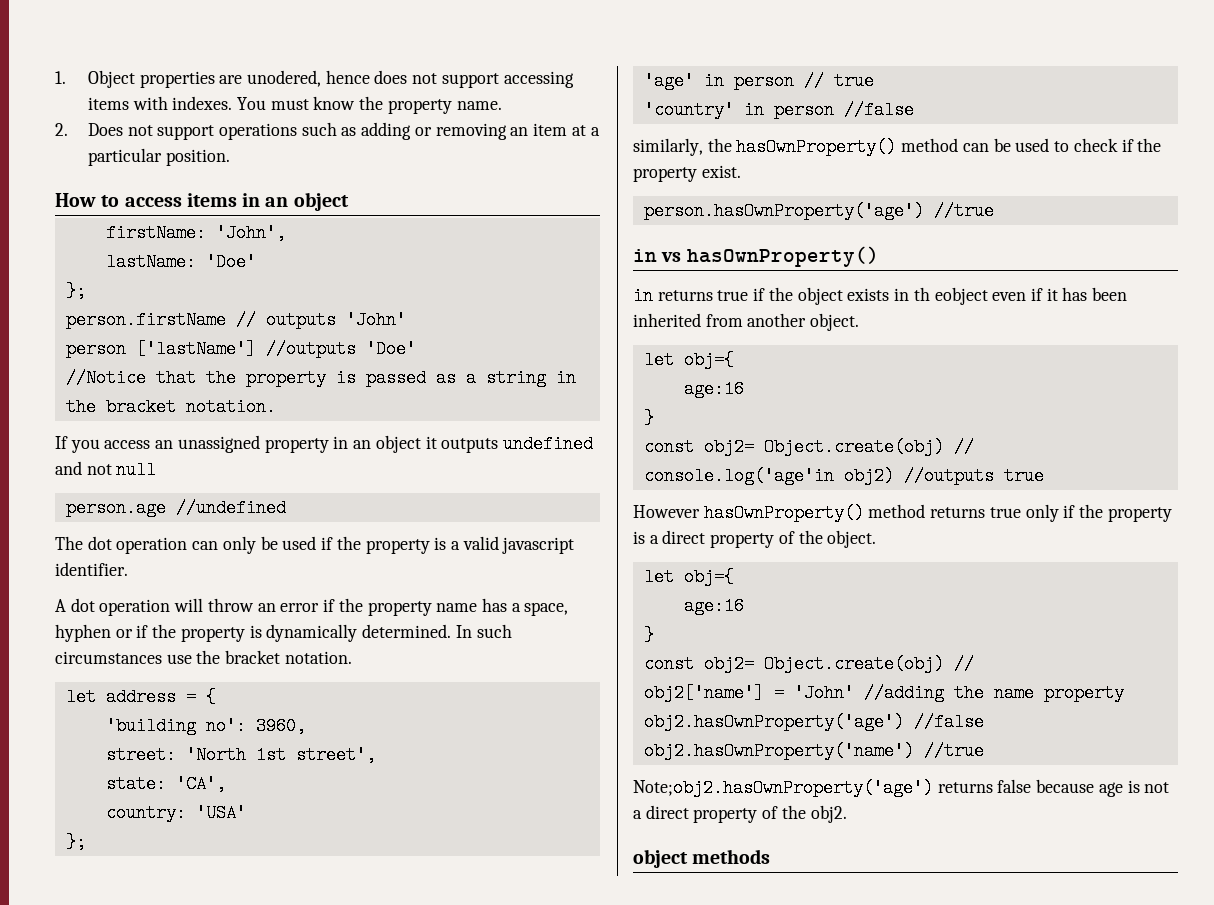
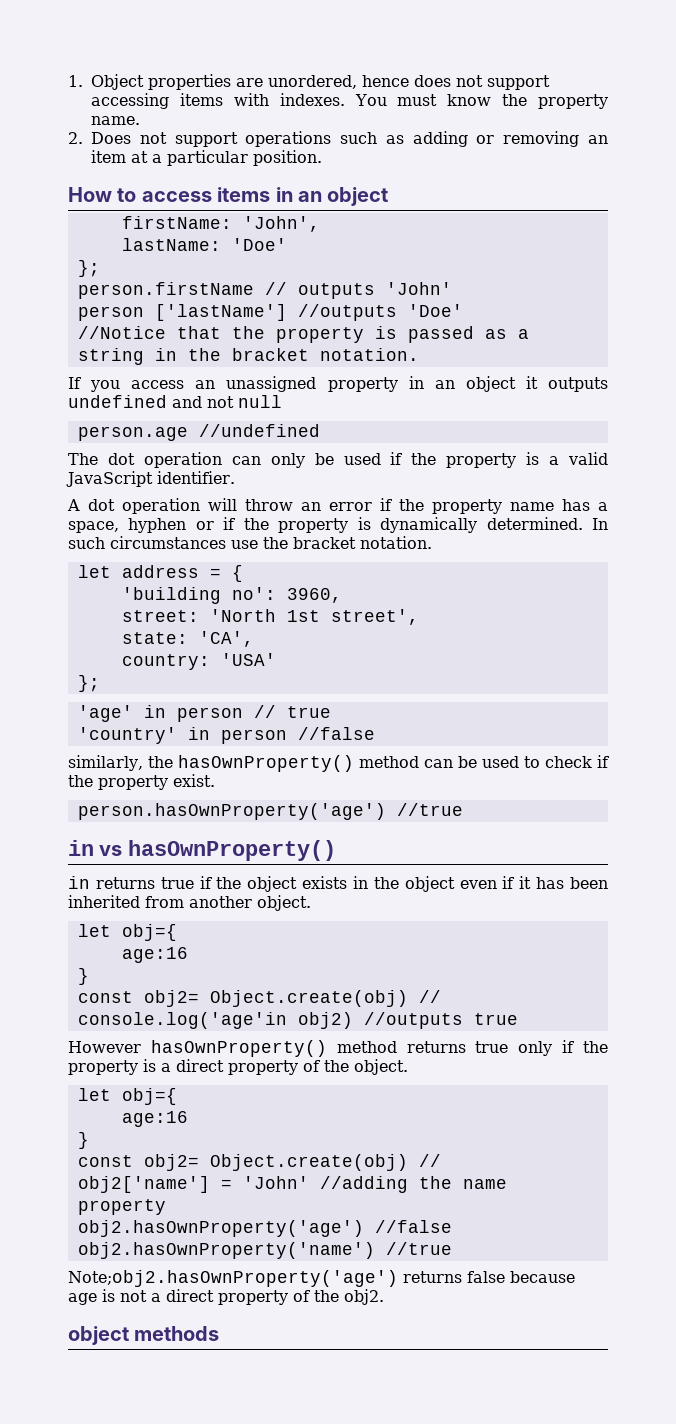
[247,70,322,87] unodered, -> [268,75,357,89] unordered,
[502,537,575,554] javascript -> [66,471,153,487] JavaScript
[913,287,988,305] th eobject -> [373,876,455,892] the object

